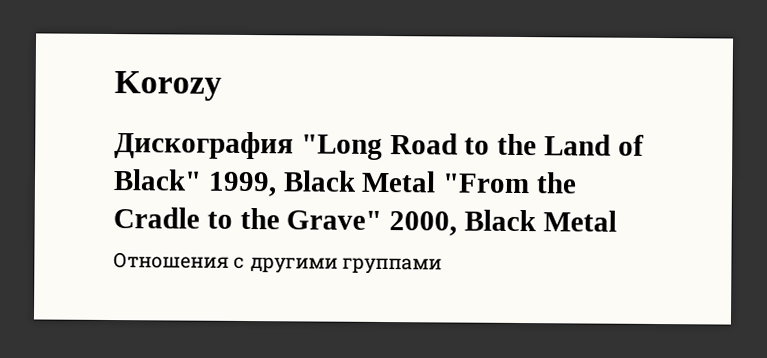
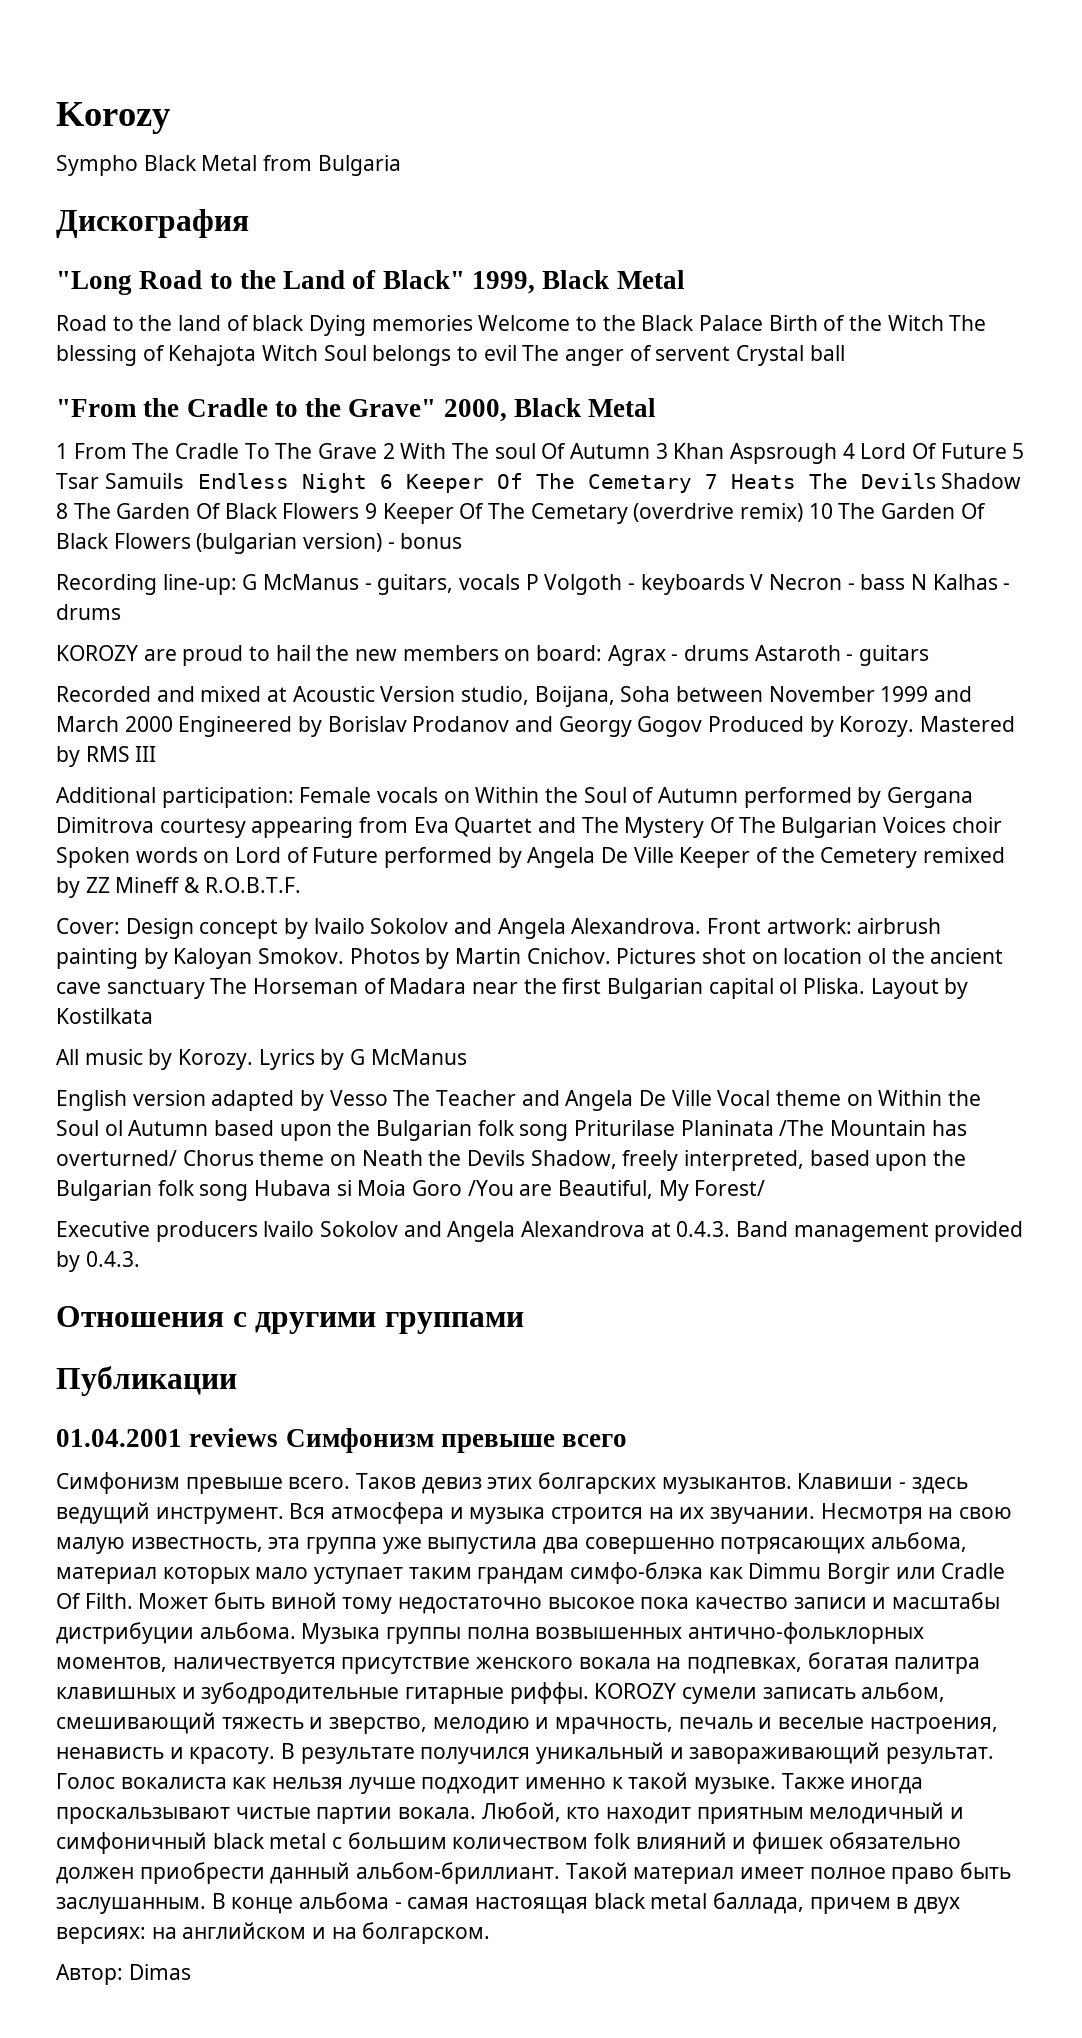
(222, 86) none -> [56,155,401,176] // Sympho Black Metal from Bulgaria
(294, 145) none -> (249, 223) //
(437, 181) none -> [56,315,987,336] [56,345,845,366] // Road to the land of black Dying memories Welcome to the Black Palace Birth of the Witch The blessing of Kehajota Witch Soul belongs to evil The anger of servent Crystal ball //
[113,252,442,275] Отношения с другими группами -> [56,443,1025,464] [56,473,1022,493] [56,503,986,524] [56,533,463,554] [56,574,1011,595] [56,604,121,620] [56,645,930,666] [56,686,973,707] [56,716,1016,737] [56,746,157,767] [56,787,974,808] [56,817,1002,838] [56,847,1006,868] [56,877,301,898] [56,918,942,939] [56,948,1004,969] [56,978,969,999] [56,1008,153,1024] [56,1049,467,1070] [56,1090,982,1111] [56,1120,967,1141] [56,1150,967,1171] [56,1180,766,1201] [56,1221,1024,1242] [56,1251,140,1272] [56,1306,524,1334] [56,1366,237,1396] [56,1428,628,1453] [56,1472,968,1494] [56,1502,1013,1524] [56,1532,968,1554] [56,1562,1006,1584] [56,1592,1001,1614] [56,1622,925,1644] [56,1652,981,1674] [56,1682,946,1704] [56,1712,998,1734] [56,1742,995,1764] [56,1772,924,1794] [56,1802,965,1824] [56,1832,961,1854] [56,1862,1012,1884] [56,1892,961,1914] [56,1922,491,1944] [56,1964,191,1985] 1 From The Cradle To The Grave 2 With The soul Of Autumn 3 Khan Aspsrough 4 Lord Of Future 5 Tsar Samuils Endless Night 6 Keeper Of The Cemetary 7 Heats The Devils Shadow 8 The Garden Of Black Flowers 9 Keeper Of The Cemetary (overdrive remix) 10 The Garden Of Black Flowers (bulgarian version) - bonus // Recording line-up: G McManus - guitars, vocals P Volgoth - keyboards V Necron - bass N Kalhas - drums // KOROZY are proud to hail the new members on board: Agrax - drums Astaroth - guitars // Recorded and mixed at Acoustic Version studio, Boijana, Soha between November 1999 and March 2000 Engineered by Borislav Prodanov and Georgy Gogov Produced by Korozy. Mastered by RMS III // Additional participation: Female vocals on Within the Soul of Autumn performed by Gergana Dimitrova courtesy appearing from Eva Quartet and The Mystery Of The Bulgarian Voices choir Spoken words on Lord of Future performed by Angela De Ville Keeper of the Cemetery remixed by ZZ Mineff & R.O.B.T.F. // Cover: Design concept by lvailo Sokolov and Angela Alexandrova. Front artwork: airbrush painting by Kaloyan Smokov. Photos by Martin Cnichov. Pictures shot on location ol the ancient cave sanctuary The Horseman of Madara near the first Bulgarian capital ol Pliska. Layout by Kostilkata // All music by Korozy. Lyrics by G McManus // English version adapted by Vesso The Teacher and Angela De Ville Vocal theme on Within the Soul ol Autumn based upon the Bulgarian folk song Priturilase Planinata /The Mountain has overturned/ Chorus theme on Neath the Devils Shadow, freely interpreted, based upon the Bulgarian folk song Hubava si Moia Goro /You are Beautiful, My Forest/ // Executive producers lvailo Sokolov and Angela Alexandrova at 0.4.3. Band management provided by 0.4.3. // Отношения с другими группами // Публикации // 01.04.2001 reviews Симфонизм превыше всего // Симфонизм превыше всего. Таков девиз этих болгарских музыкантов. Клавиши - здесь ведущий инструмент. Вся атмосфера и музыка строится на их звучании. Несмотря на свою малую известность, эта группа уже выпустила два совершенно потрясающих альбома, материал которых мало уступает таким грандам симфо-блэка как Dimmu Borgir или Cradle Of Filth. Может быть виной тому недостаточно высокое пока качество записи и масштабы дистрибуции альбома. Музыка группы полна возвышенных антично-фольклорных моментов, наличествуется присутствие женского вокала на подпевках, богатая палитра клавишных и зубодродительные гитарные риффы. KOROZY сумели записать альбом, смешивающий тяжесть и зверство, мелодию и мрачность, печаль и веселые настроения, ненависть и красоту. В результате получился уникальный и завораживающий результат. Голос вокалиста как нельзя лучше подходит именно к такой музыке. Также иногда проскальзывают чистые партии вокала. Любой, кто находит приятным мелодичный и симфоничный black metal с большим количеством folk влияний и фишек обязательно должен приобрести данный альбом-бриллиант. Такой материал имеет полное право быть заслушанным. В конце альбома - самая настоящая black metal баллада, причем в двух версиях: на английском и на болгарском. // Автор: Dimas

